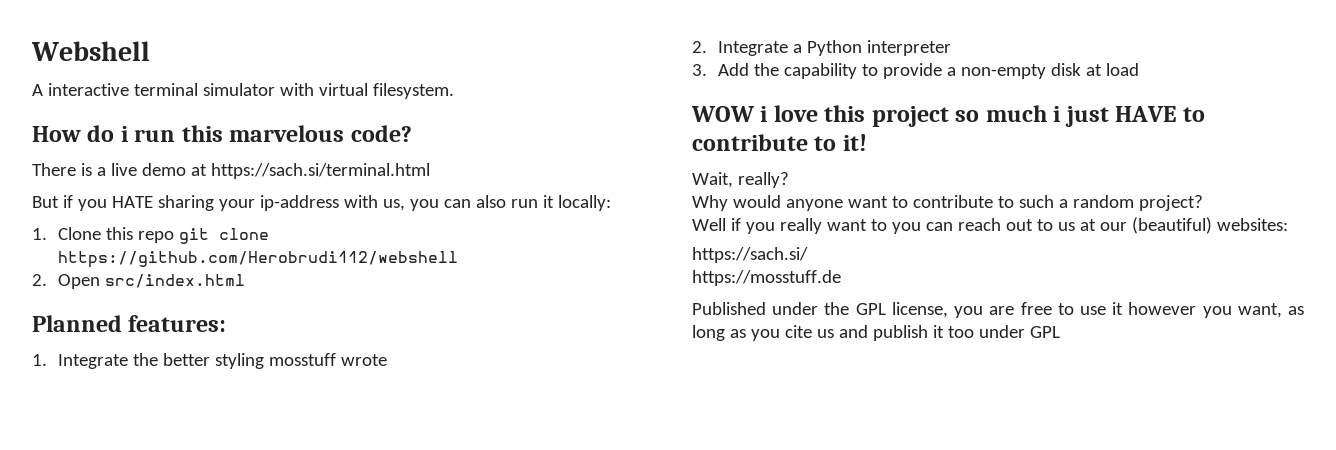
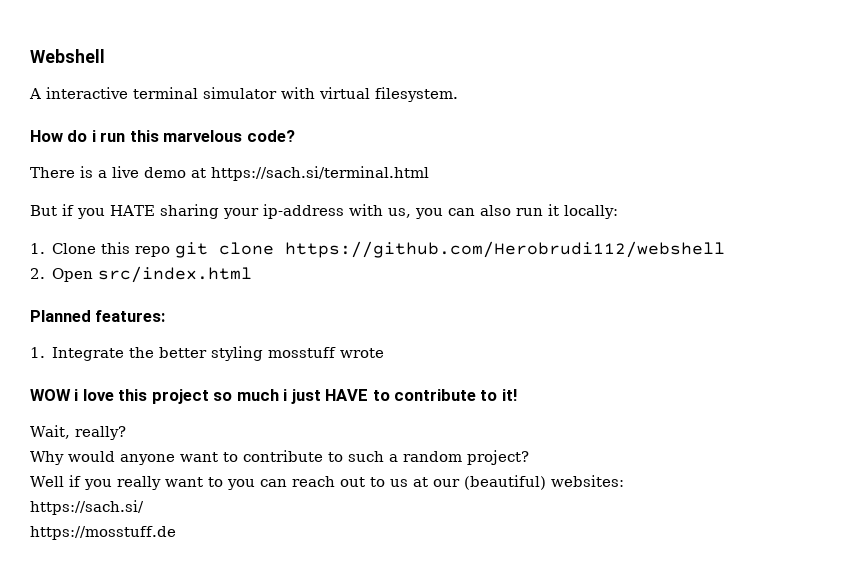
[692,40,951,56] [692,63,1139,79] // 2. Integrate a Python interpreter // 3. Add the capability to provide a non-empty disk at load -> (385, 353) none
[692,302,1304,318] [692,325,1060,341] // Published under the GPL license, you are free to use it however you want, as long as you cite us and publish it too under GPL -> (176, 533) none

